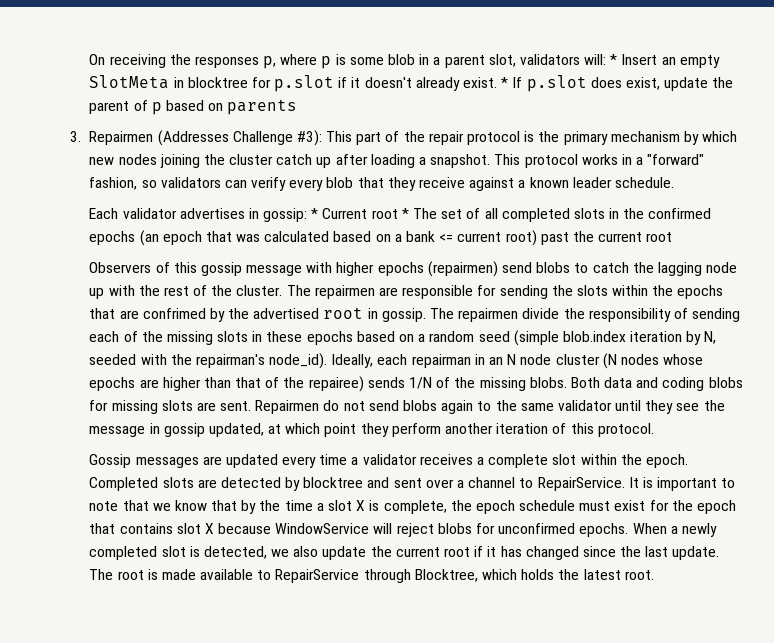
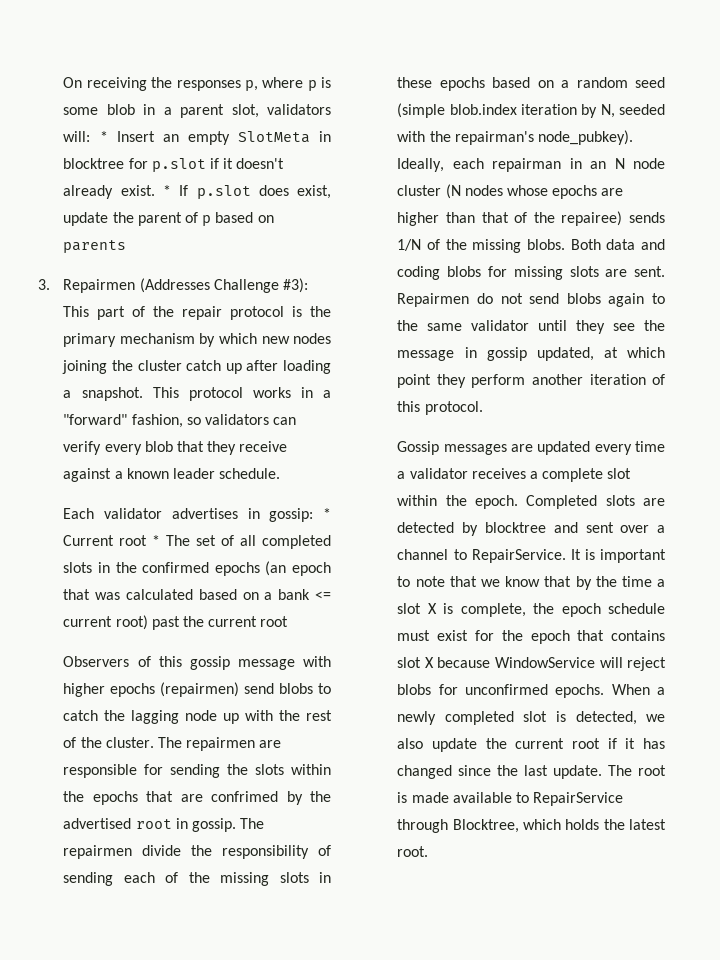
[269,353,328,369] node_id). -> [538,130,634,145] node_pubkey).

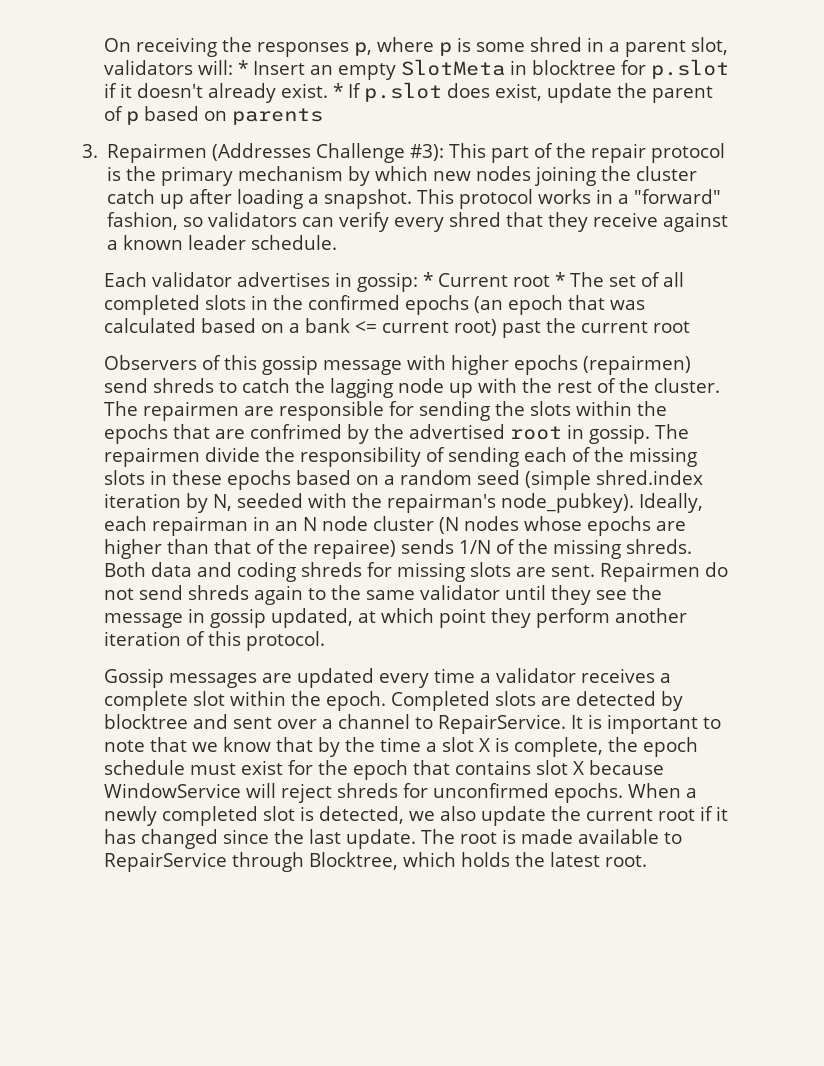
[106,104,135,115] blob -> [529,37,582,52] shred
[144,441,173,452] blob -> [449,212,502,227] shred
[279,683,314,694] blobs -> [152,378,214,393] shreds
[449,104,517,115] blob.index -> [595,470,703,485] shred.index
[527,239,566,250] blobs. -> [625,539,692,554] shreds.
[447,266,482,277] blobs -> [300,562,362,577] shreds
[566,293,601,304] blobs -> [187,585,249,600] shreds
[397,684,432,695] blobs -> [336,783,398,798] shreds

